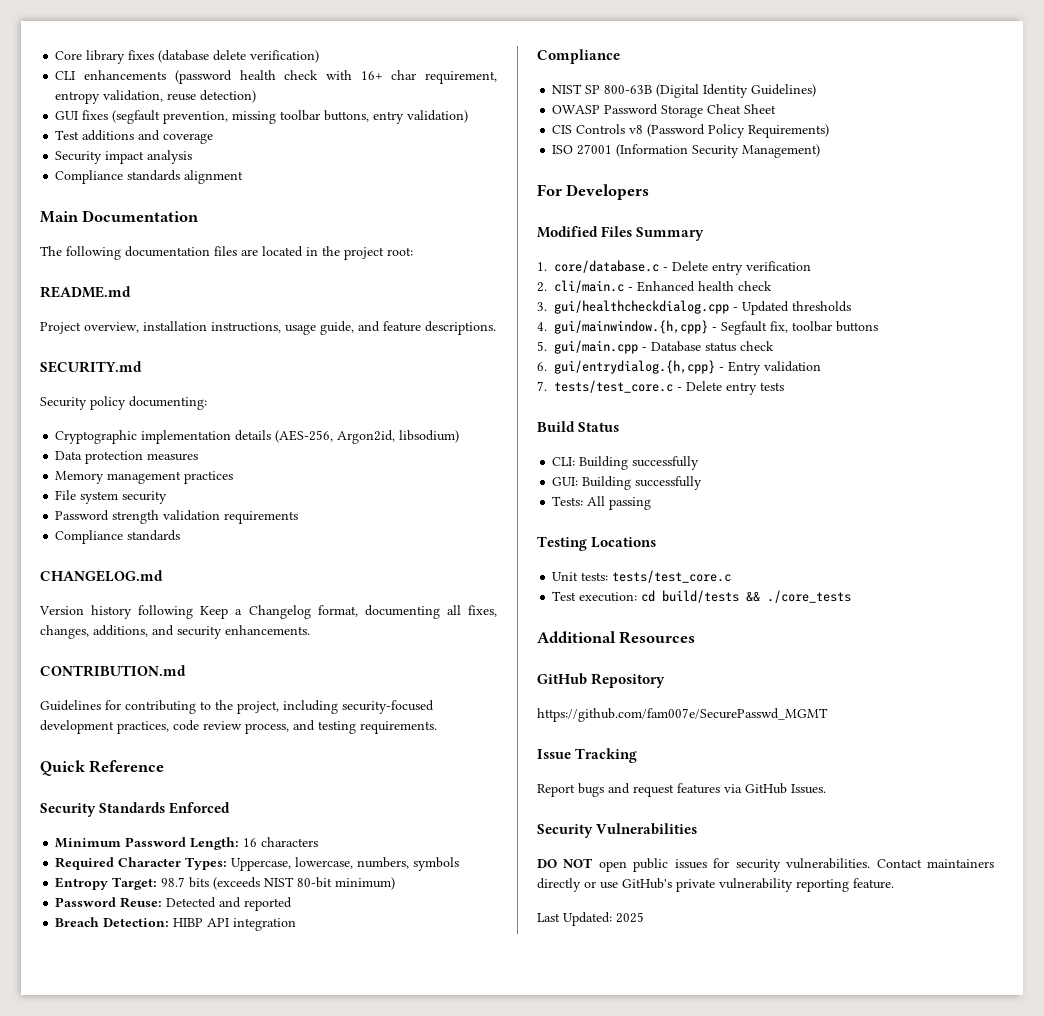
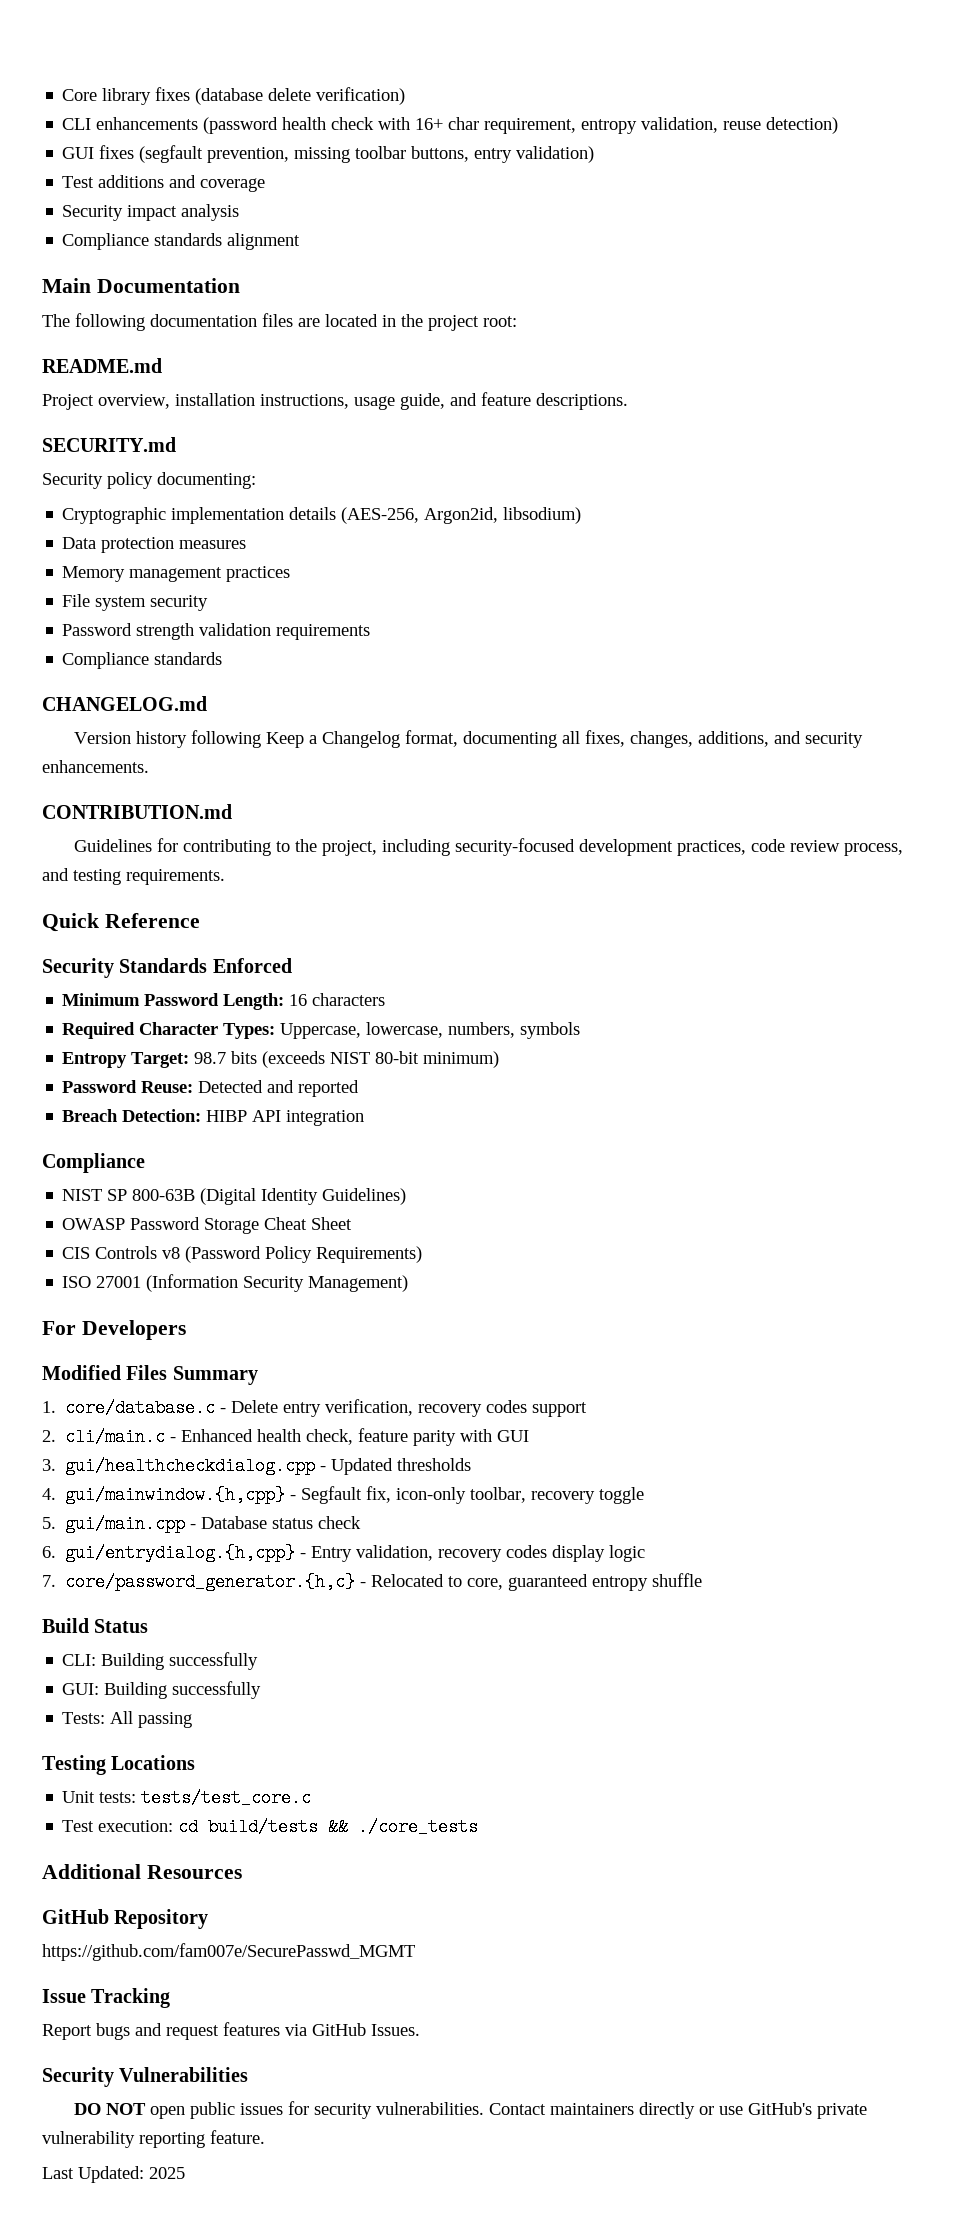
[746,261,811,271] verification -> [325,1399,588,1417] verification, recovery codes support
[738,281,772,291] check -> [306,1428,530,1446] check, feature parity with GUI
[792,321,878,332] toolbar buttons -> [396,1487,645,1504] icon-only toolbar, recovery toggle
[764,361,821,372] [537,380,784,395] validation // 7. tests/test_core.c - Delete entry tests -> [356,1545,646,1562] [42,1573,703,1591] validation, recovery codes display logic // 7. core/password_generator.{h,c} - Relocated to core, guaranteed entropy shuffle

